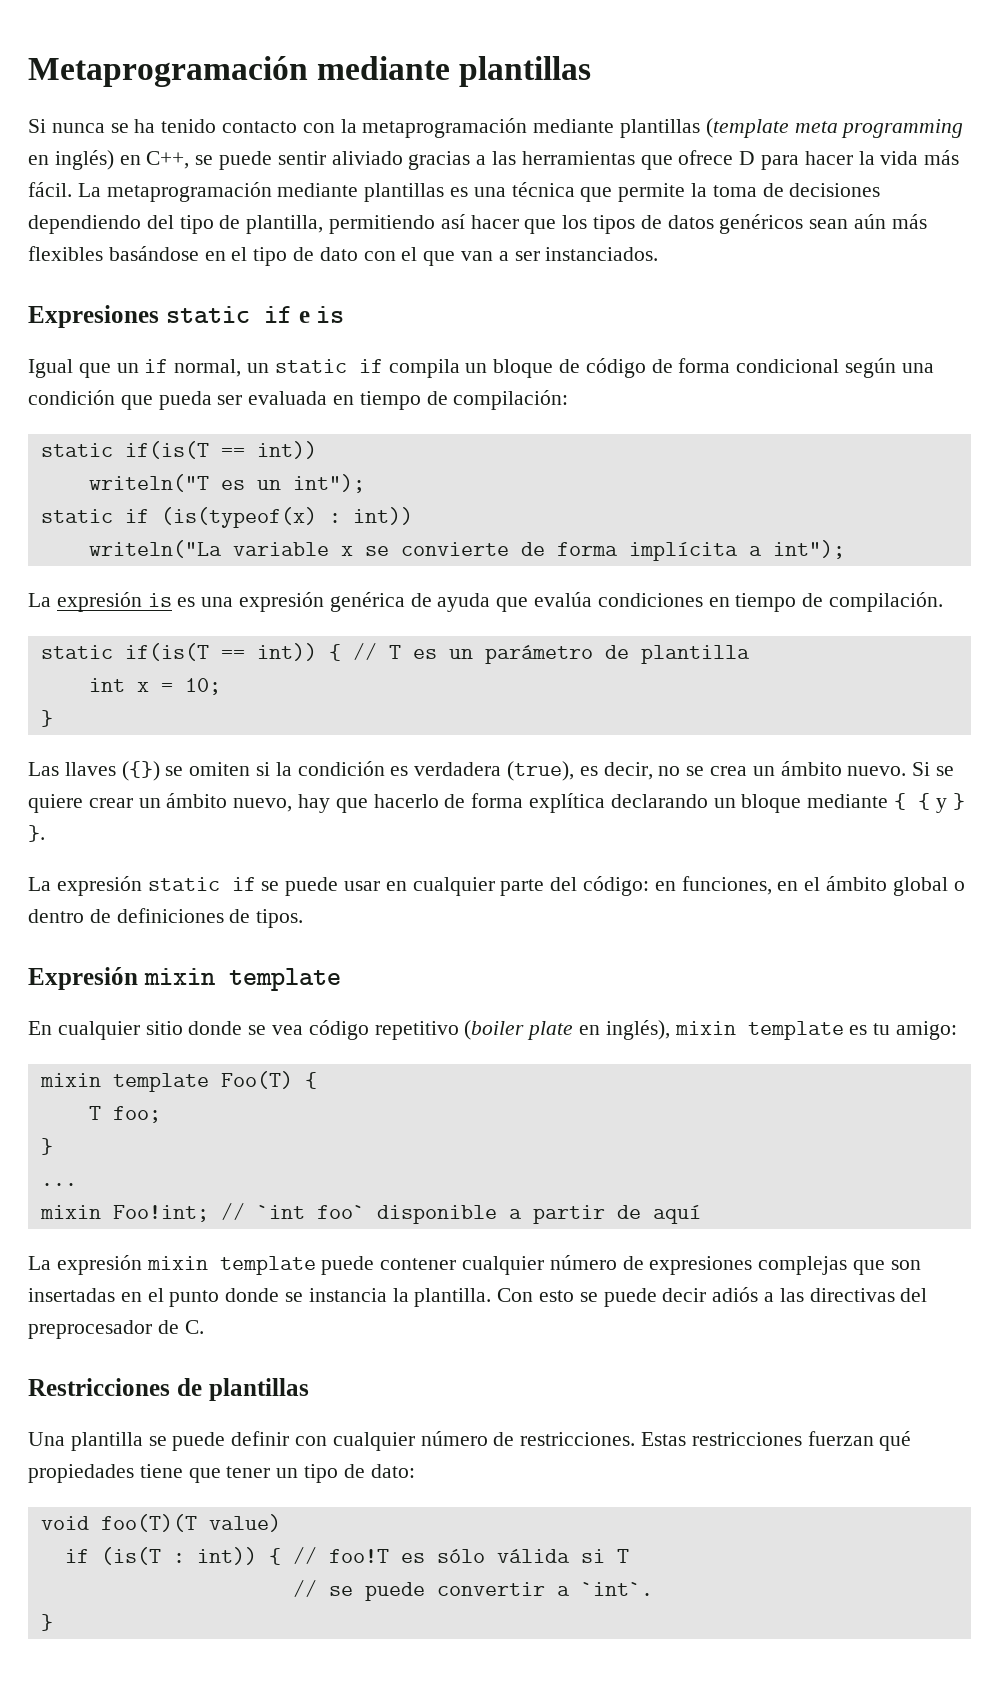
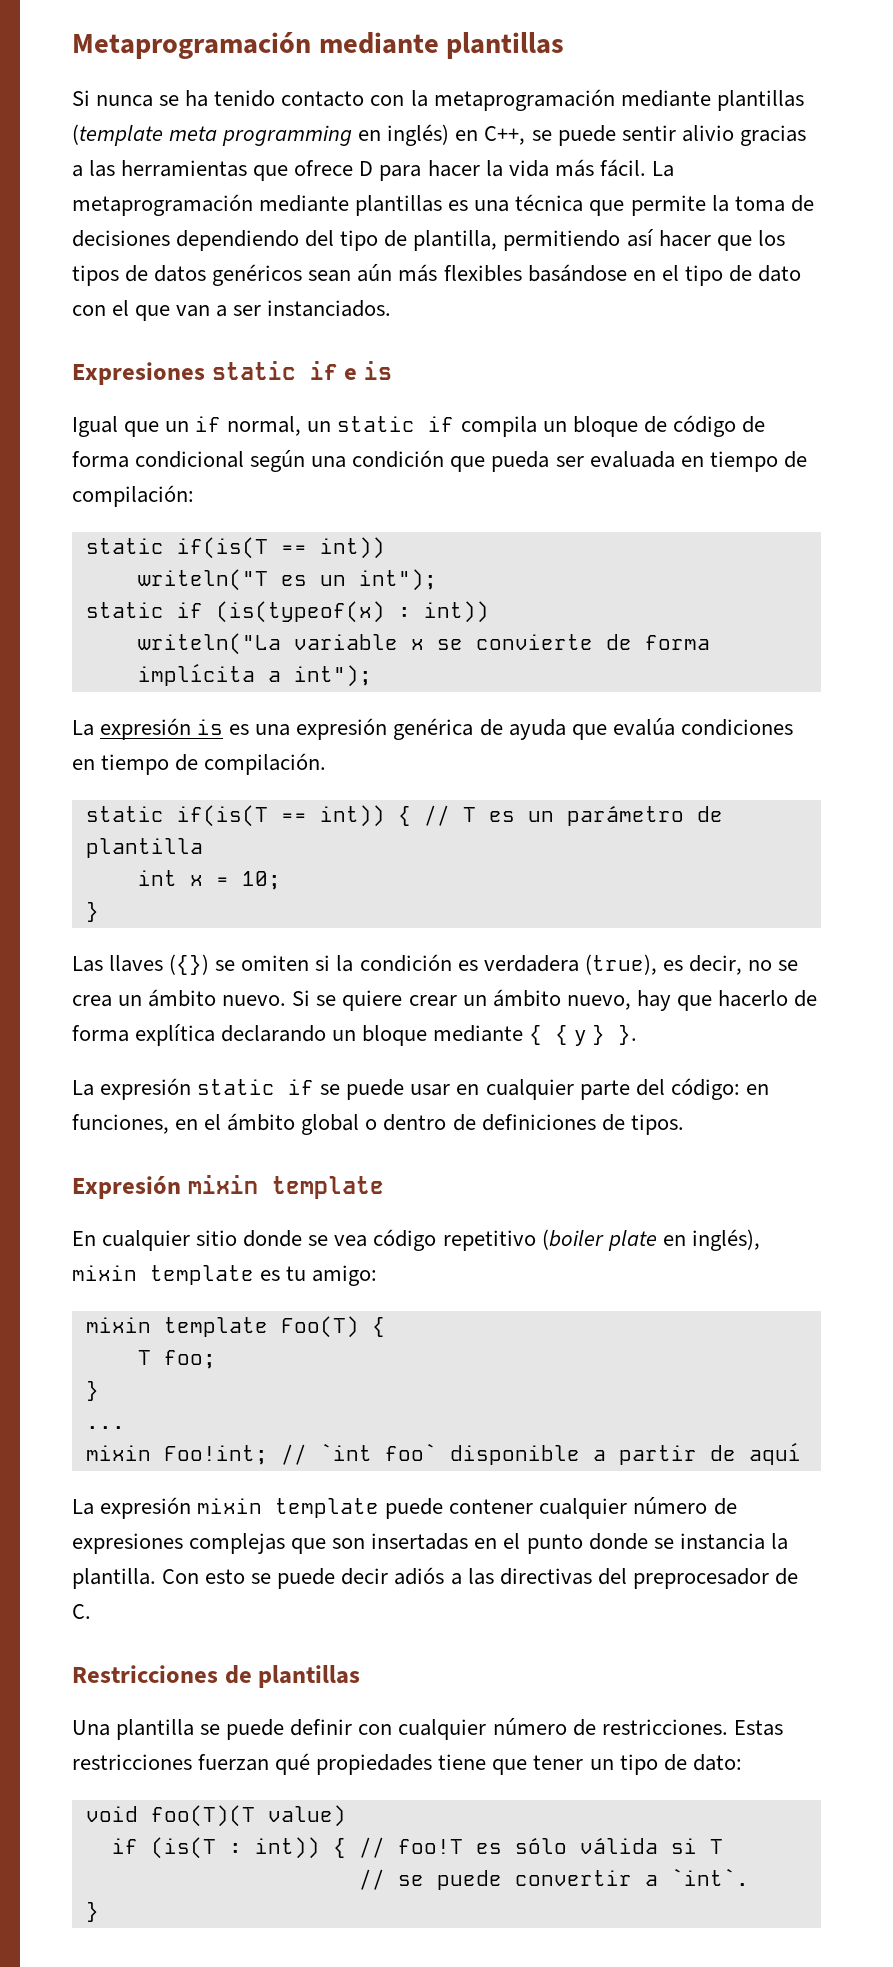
[331,151,403,165] aliviado -> [681,125,734,142] alivio

